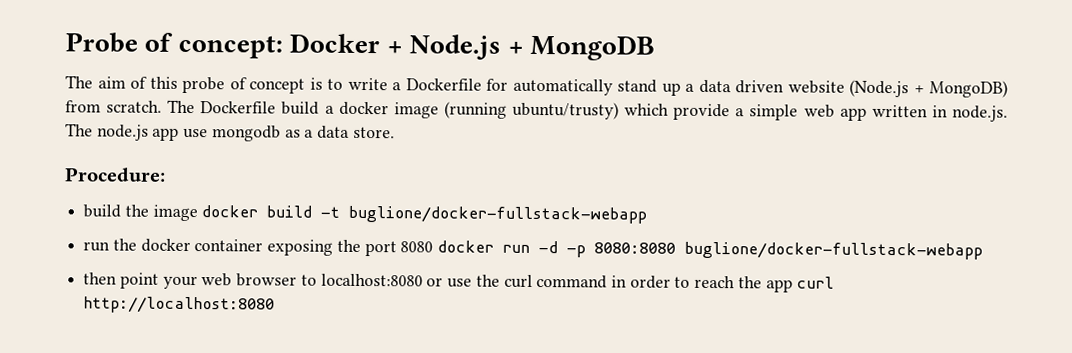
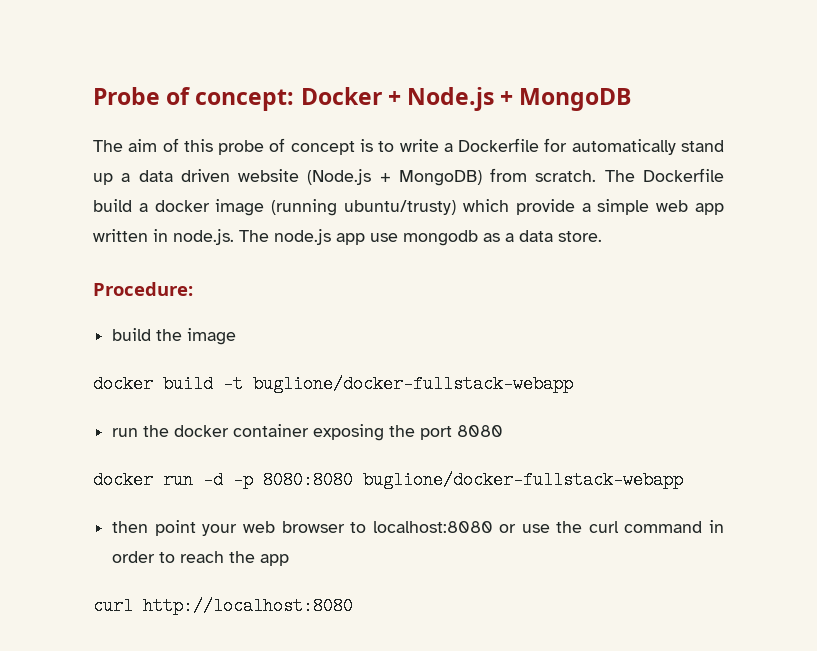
(198, 213) none -> (237, 336) //
(434, 247) none -> (504, 431) //
(793, 286) none -> (290, 560) //

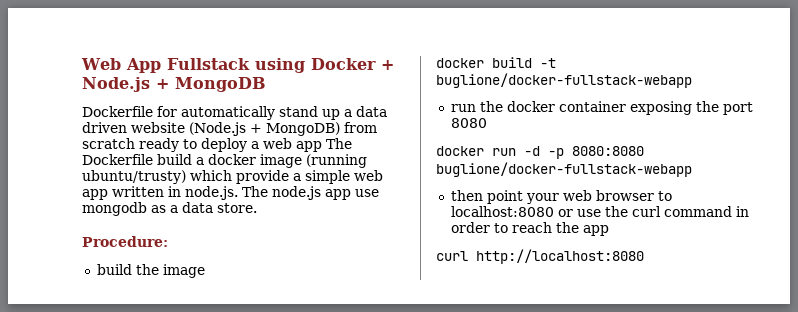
[93,87,295,111] Probe of concept: -> [81,58,305,73] Web App Fullstack using
[93,138,453,155] The aim of this probe of concept is to write a -> (266, 84) none
[535,170,597,182] scratch. -> [82,138,322,152] scratch ready to deploy a web app

